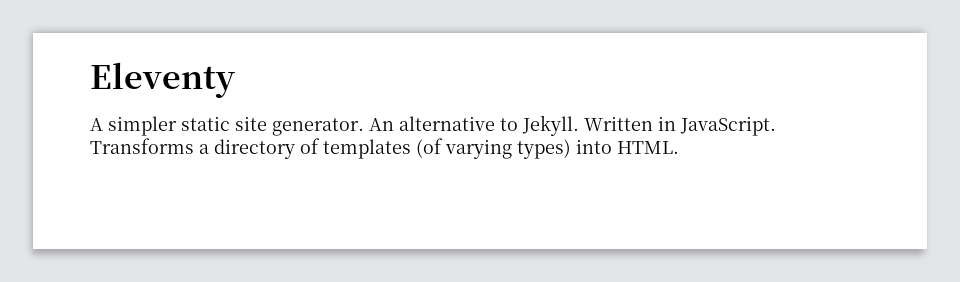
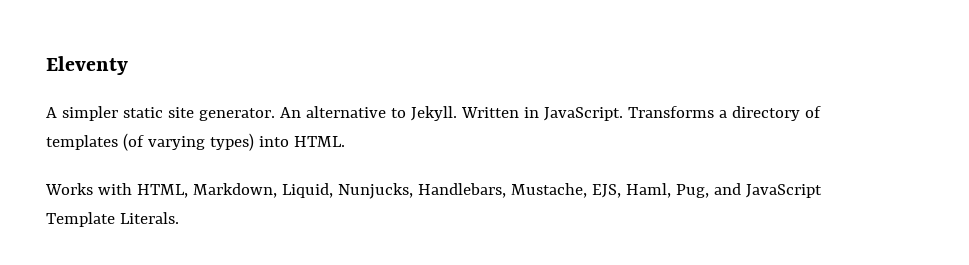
(679, 147) none -> [45,183,822,199] [46,212,179,227] // Works with HTML, Markdown, Liquid, Nunjucks, Handlebars, Mustache, EJS, Haml, Pug, and JavaScript Template Literals.

